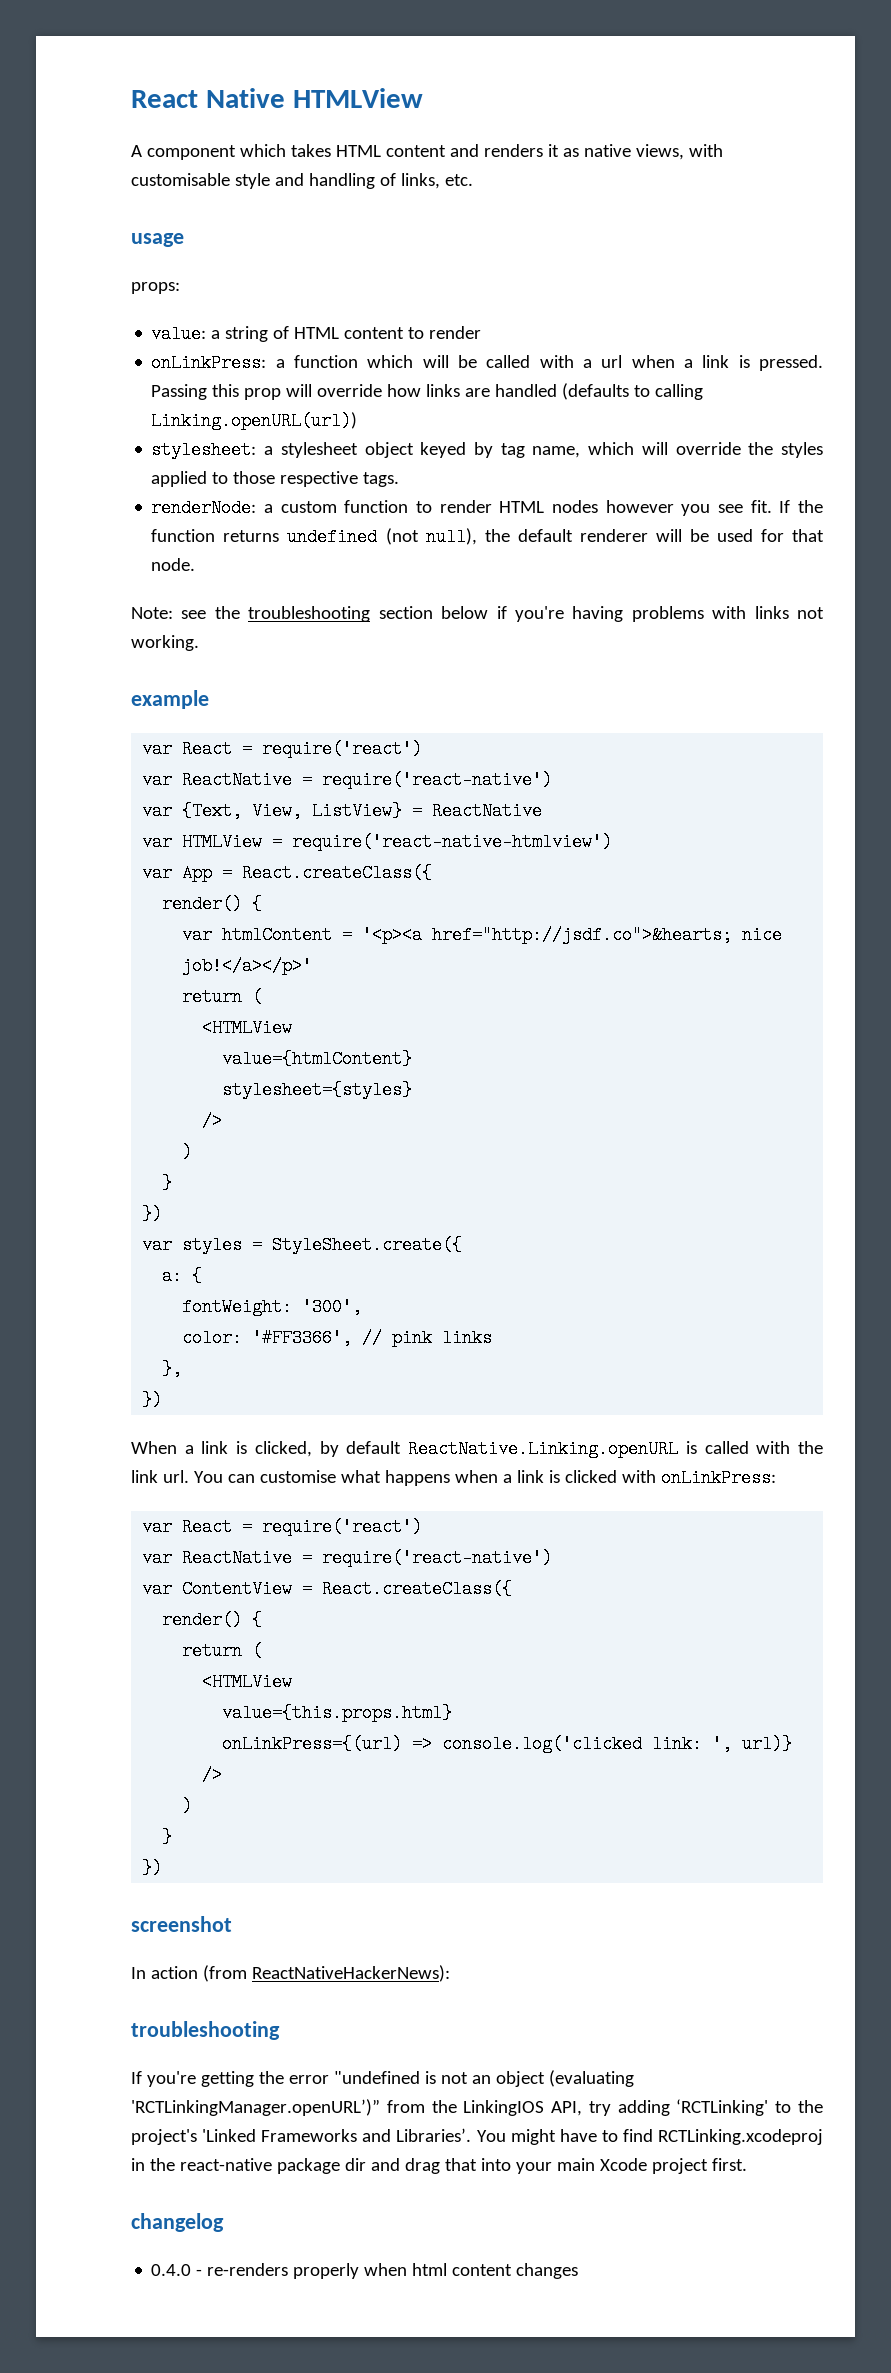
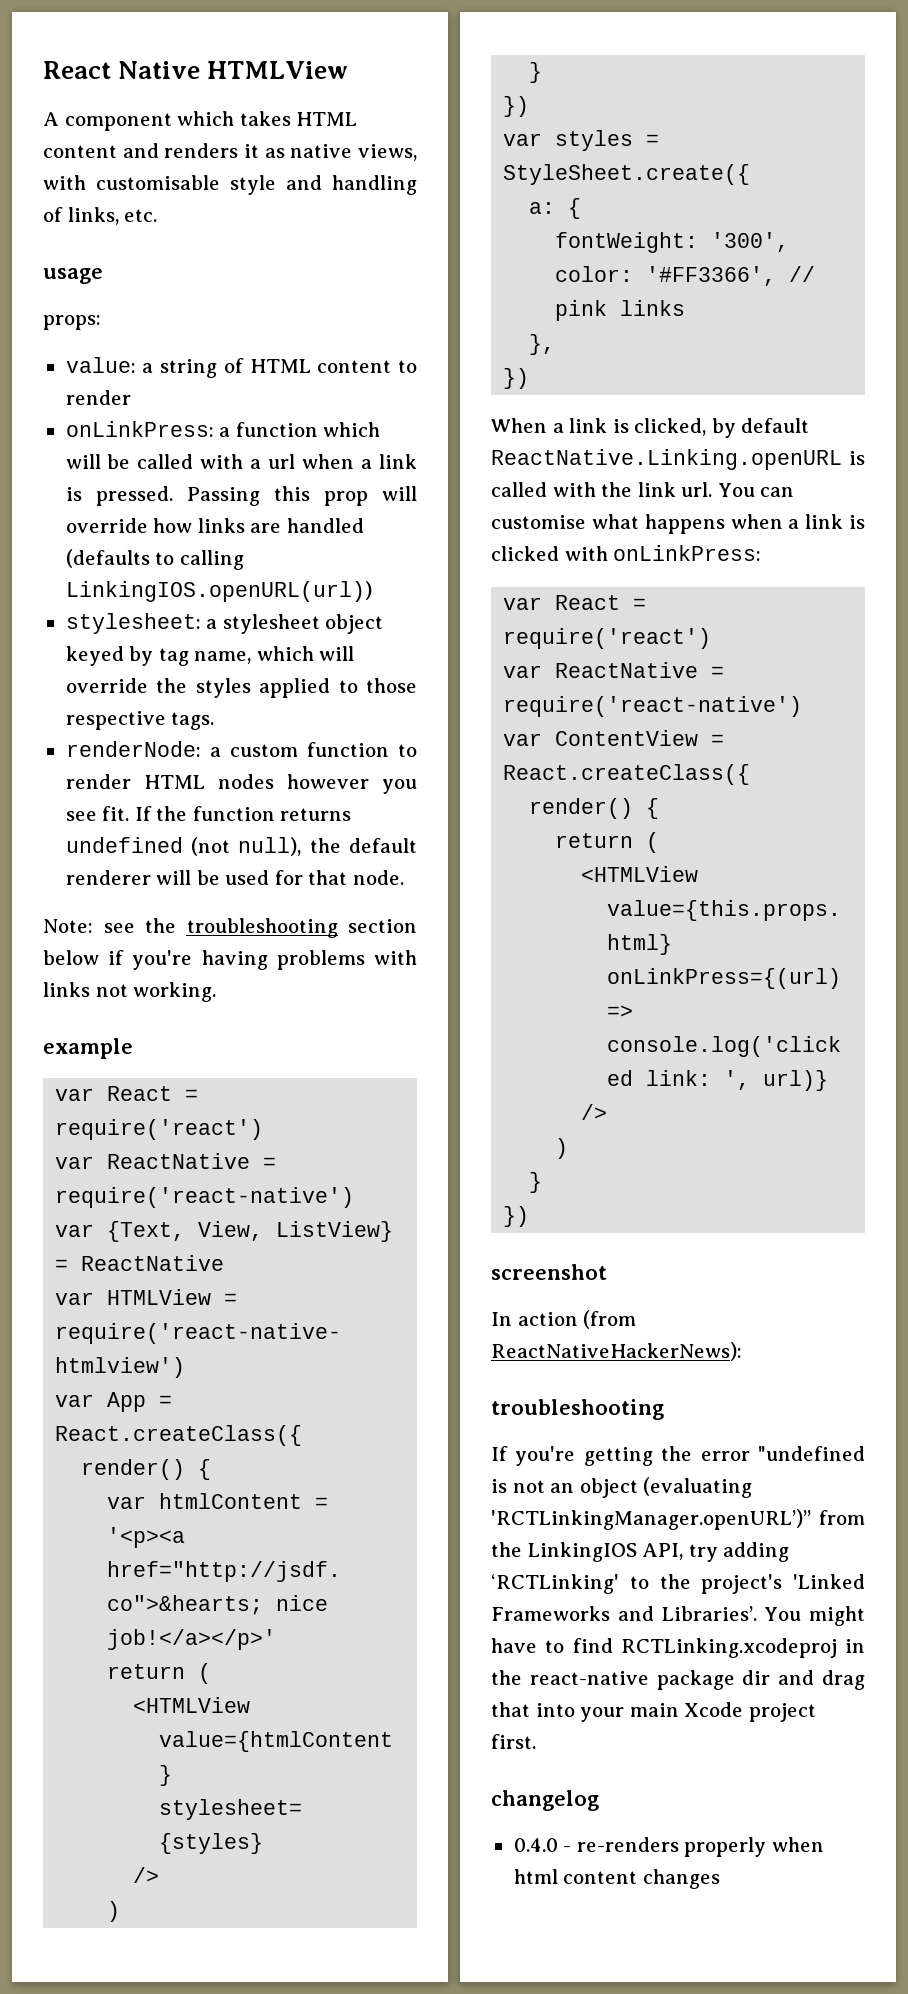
[151,412,358,430] Linking.openURL(url)) -> [65,581,372,602] LinkingIOS.openURL(url))

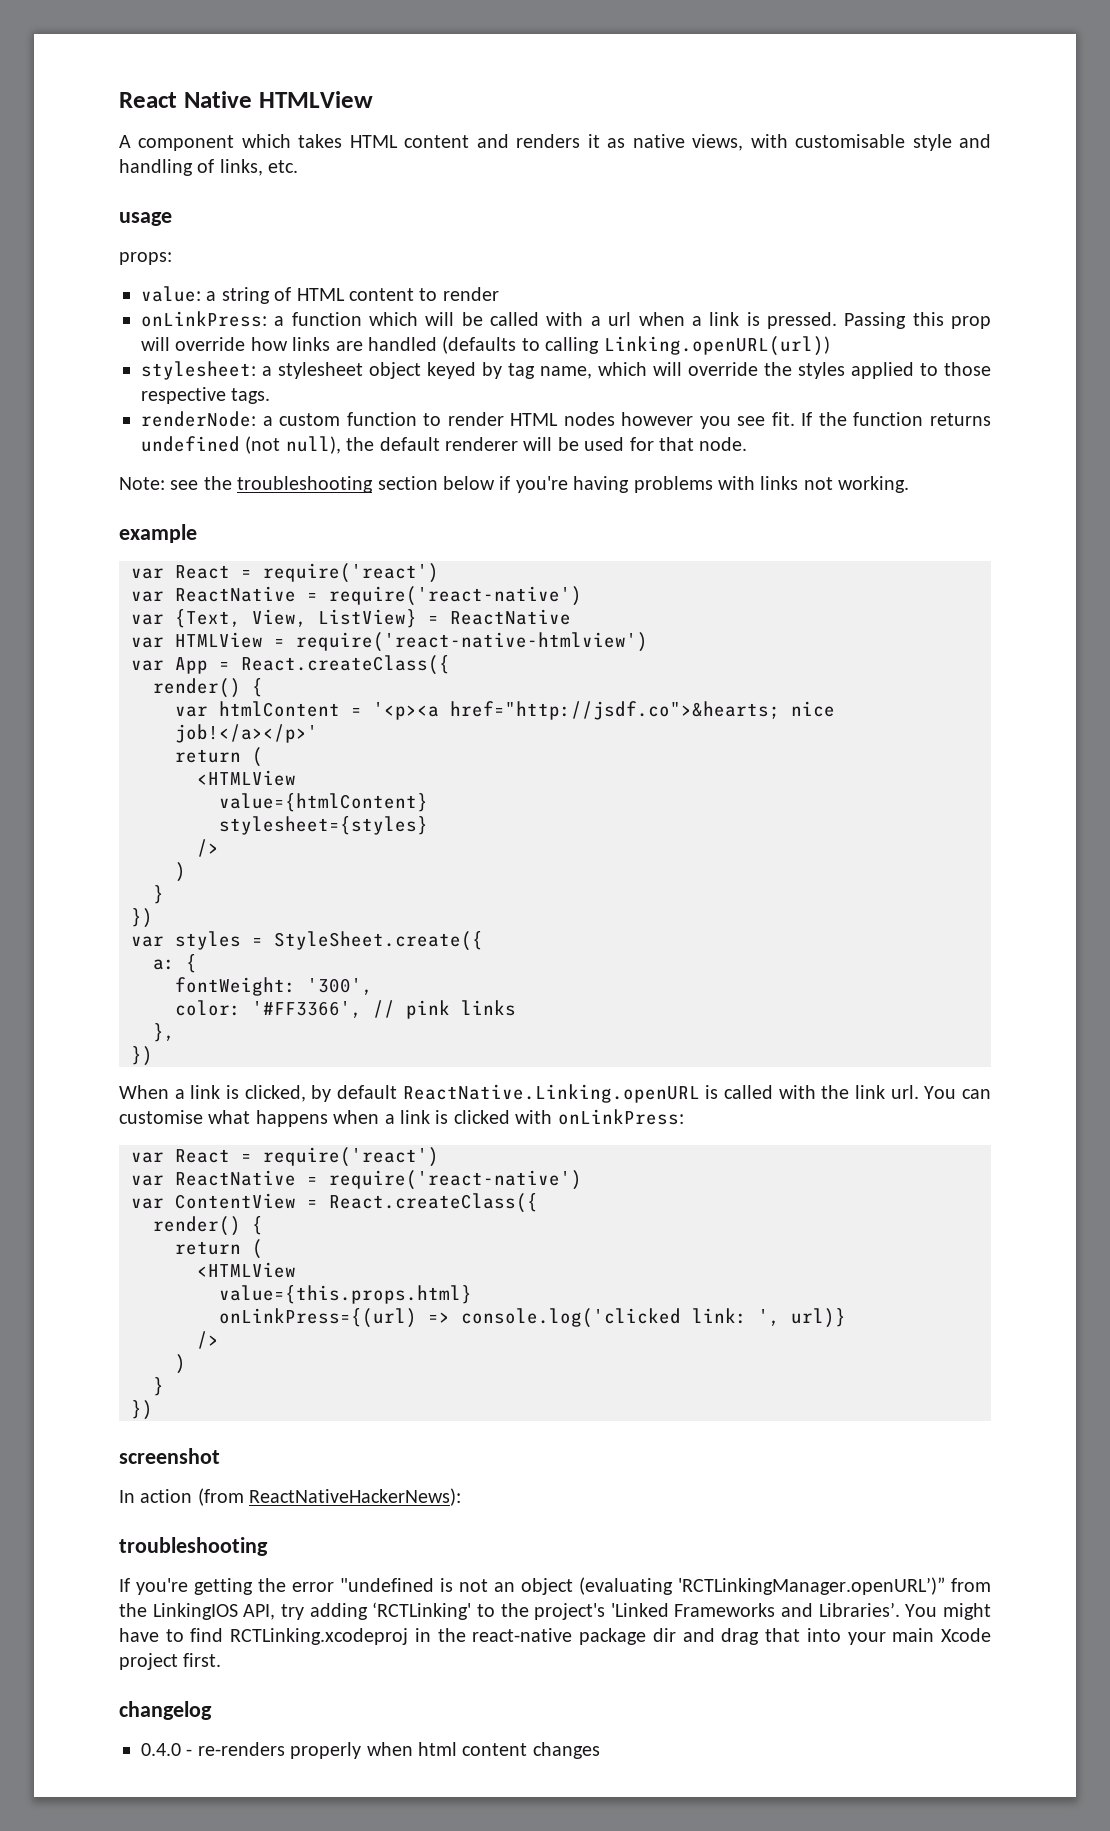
[65,581,372,602] LinkingIOS.openURL(url)) -> [603,336,830,356] Linking.openURL(url))

